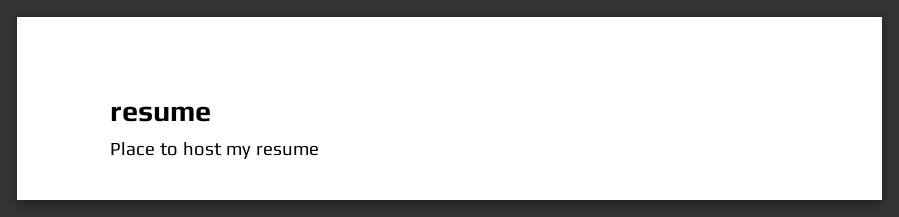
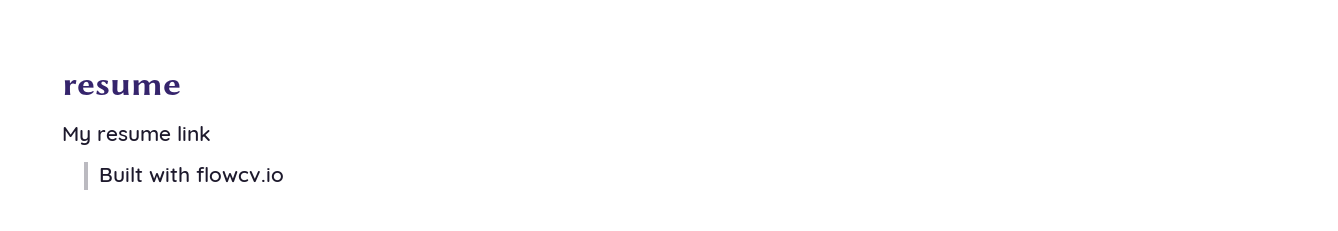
[110,142,319,159] Place to host my resume -> [62,126,211,145] [99,167,285,183] My resume link // Built with flowcv.io

